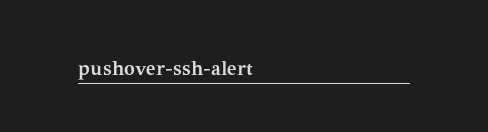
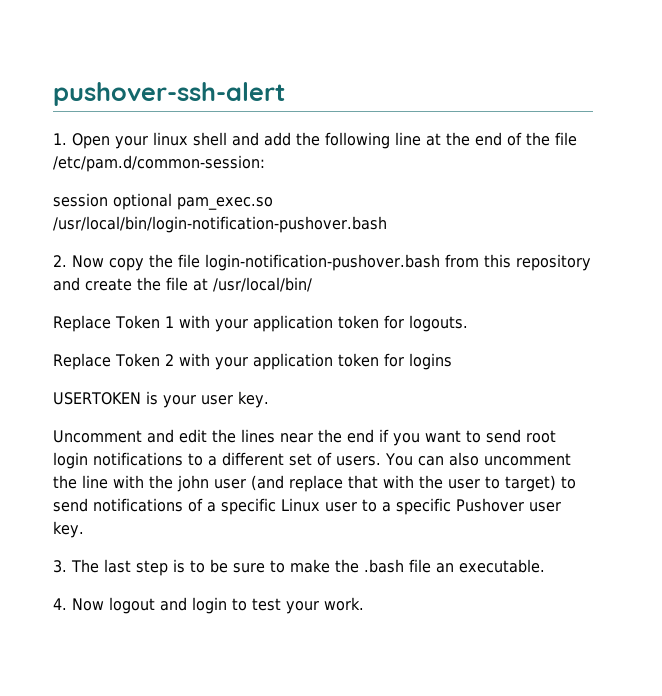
(253, 70) none -> [53,132,577,149] [53,155,265,172] [53,193,273,210] [53,216,387,233] [53,254,591,271] [53,277,312,292] [53,315,468,332] [53,353,452,370] [53,391,269,408] [53,429,556,446] [53,452,571,469] [53,475,576,492] [53,498,561,515] [53,521,84,538] [53,559,545,576] [53,597,364,614] // 1. Open your linux shell and add the following line at the end of the file /etc/pam.d/common-session: // session optional pam_exec.so /usr/local/bin/login-notification-pushover.bash // 2. Now copy the file login-notification-pushover.bash from this repository and create the file at /usr/local/bin/ // Replace Token 1 with your application token for logouts. // Replace Token 2 with your application token for logins // USERTOKEN is your user key. // Uncomment and edit the lines near the end if you want to send root login notifications to a different set of users. You can also uncomment the line with the john user (and replace that with the user to target) to send notifications of a specific Linux user to a specific Pushover user key. // 3. The last step is to be sure to make the .bash file an executable. // 4. Now logout and login to test your work.

